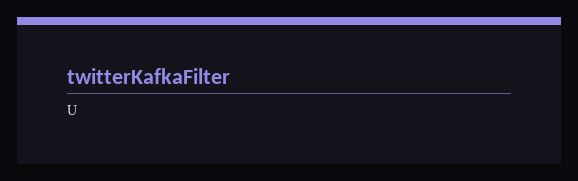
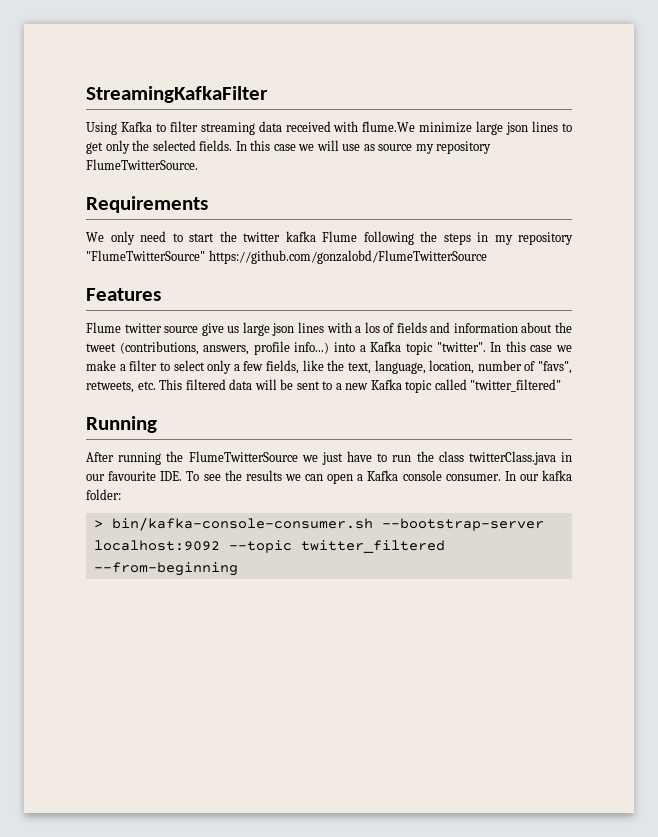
[67,68,230,84] [67,105,77,115] twitterKafkaFilter // U -> [86,86,268,103] [86,121,572,135] [86,140,492,154] [86,159,198,170] [86,196,208,213] [86,231,573,245] [86,250,487,264] [86,288,161,301] [86,322,572,336] [86,341,573,355] [86,360,572,374] [86,379,562,393] [86,416,157,433] [86,451,573,465] [86,470,572,484] [86,489,121,500] [93,517,544,531] [93,540,445,553] [93,562,238,576] StreamingKafkaFilter // Using Kafka to filter streaming data received with flume.We minimize large json lines to get only the selected fields. In this case we will use as source my repository FlumeTwitterSource. // Requirements // We only need to start the twitter kafka Flume following the steps in my repository "FlumeTwitterSource" https://github.com/gonzalobd/FlumeTwitterSource // Features // Flume twitter source give us large json lines with a los of fields and information about the tweet (contributions, answers, profile info...) into a Kafka topic "twitter". In this case we make a filter to select only a few fields, like the text, language, location, number of "favs", retweets, etc. This filtered data will be sent to a new Kafka topic called "twitter_filtered" // Running // After running the FlumeTwitterSource we just have to run the class twitterClass.java in our favourite IDE. To see the results we can open a Kafka console consumer. In our kafka folder: // > bin/kafka-console-consumer.sh --bootstrap-server localhost:9092 --topic twitter_filtered --from-beginning

